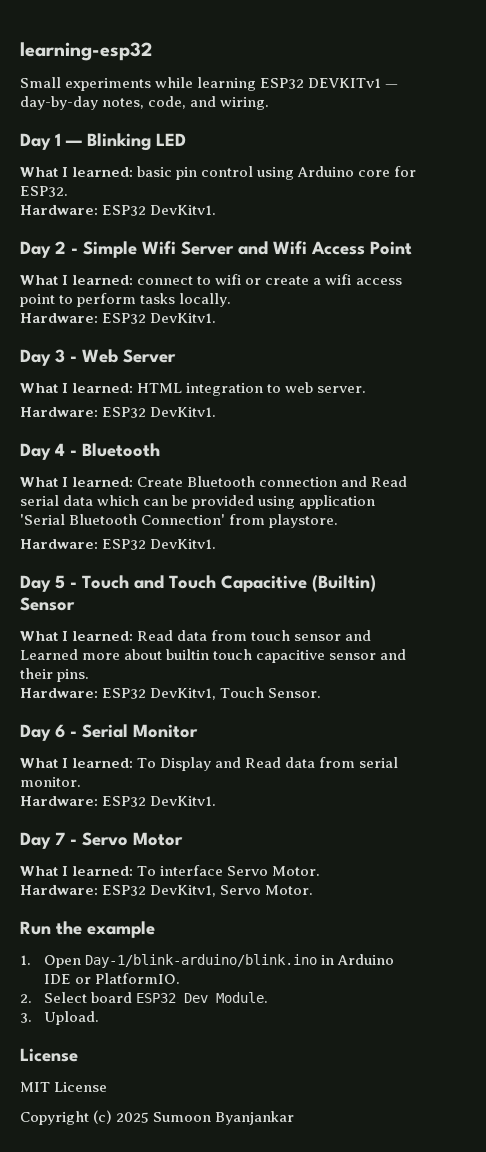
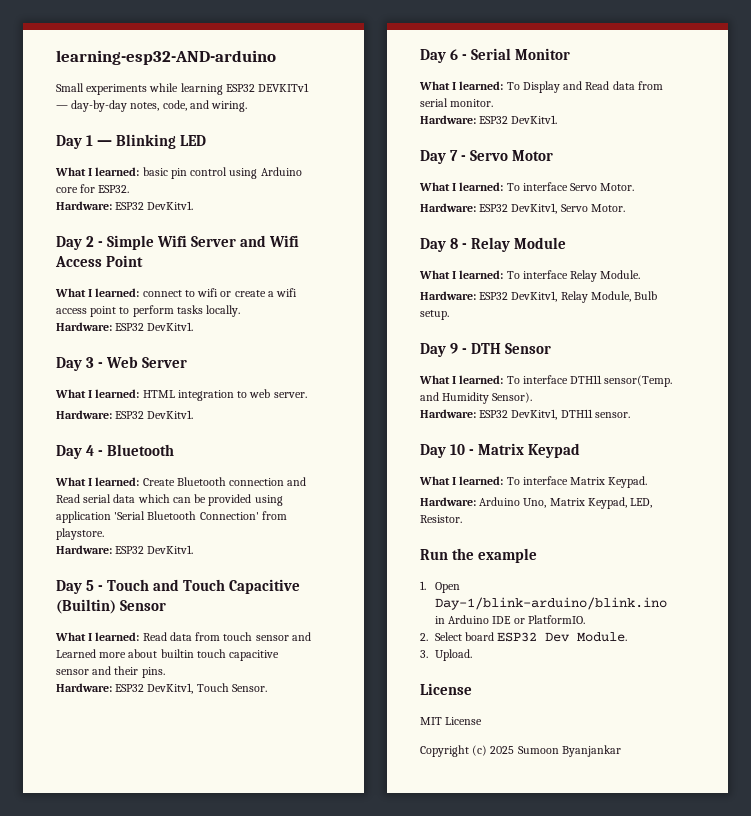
[20,42,152,61] learning-esp32 -> [56,50,276,65] learning-esp32-AND-arduino
(314, 890) none -> [420,237,567,252] [419,270,641,282] [420,291,658,303] [420,310,449,320] [420,343,552,357] [419,375,673,387] [420,392,533,404] [420,409,630,420] [420,443,581,458] [419,476,648,488] [420,497,653,509] [420,515,462,523] // Day 8 - Relay Module // What I learned: To interface Relay Module. // Hardware: ESP32 DevKitv1, Relay Module, Bulb setup. // Day 9 - DTH Sensor // What I learned: To interface DTH11 sensor(Temp. and Humidity Sensor). // Hardware: ESP32 DevKitv1, DTH11 sensor. // Day 10 - Matrix Keypad // What I learned: To interface Matrix Keypad. // Hardware: Arduino Uno, Matrix Keypad, LED, Resistor.

